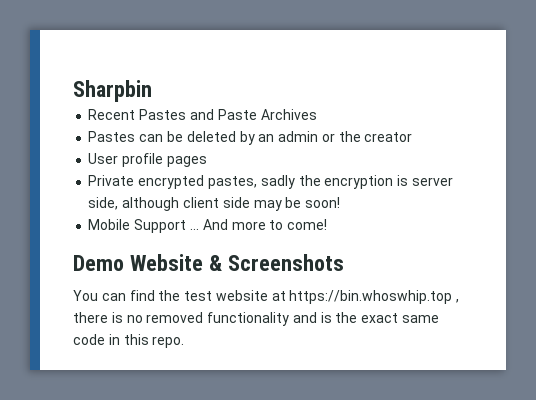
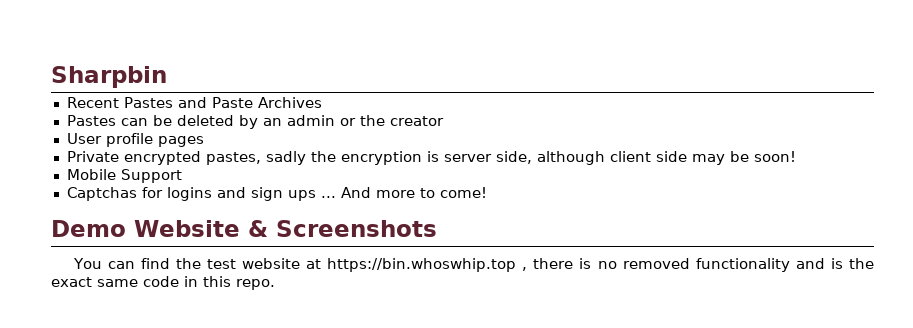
(187, 226) none -> [66,187,316,201] // Captchas for logins and sign ups

